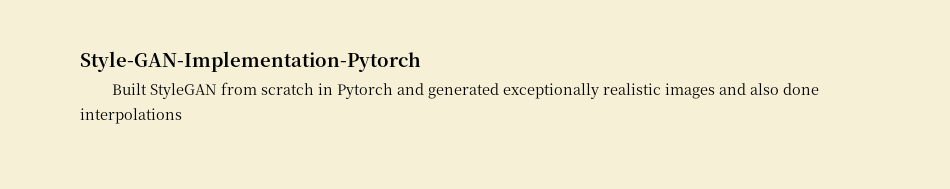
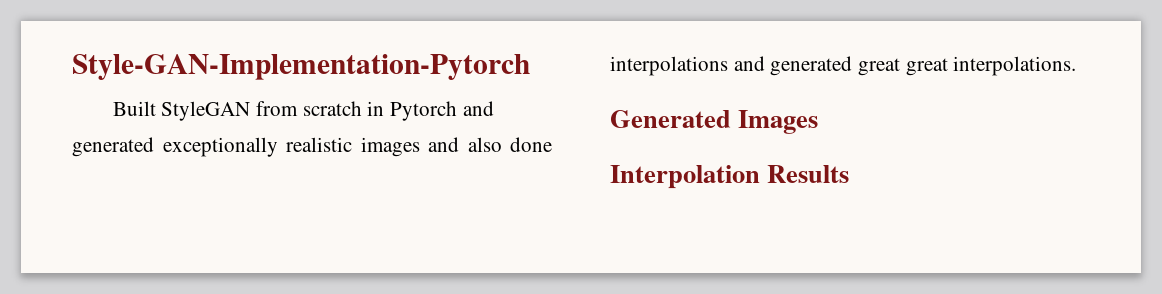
(182, 116) none -> [733,56,1077,76] [610,110,819,134] [610,165,850,189] and generated great great interpolations. // Generated Images // Interpolation Results

